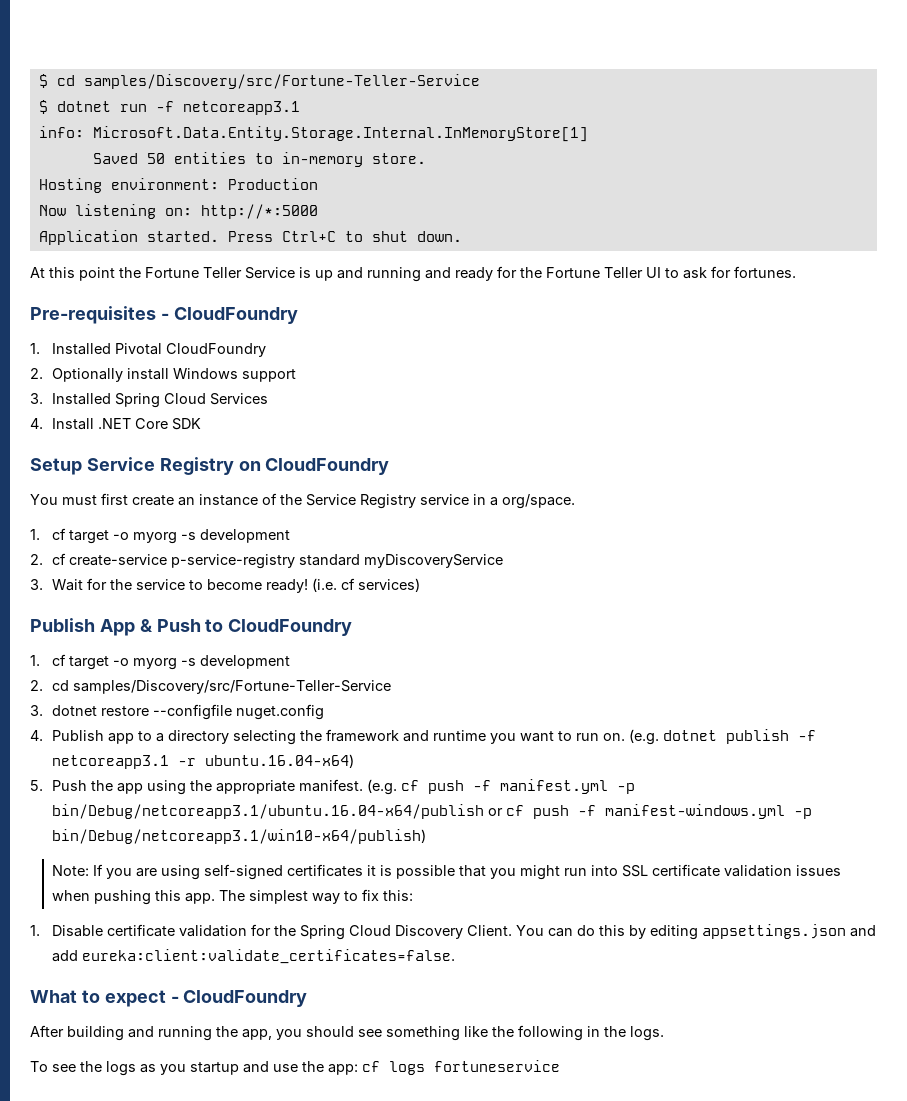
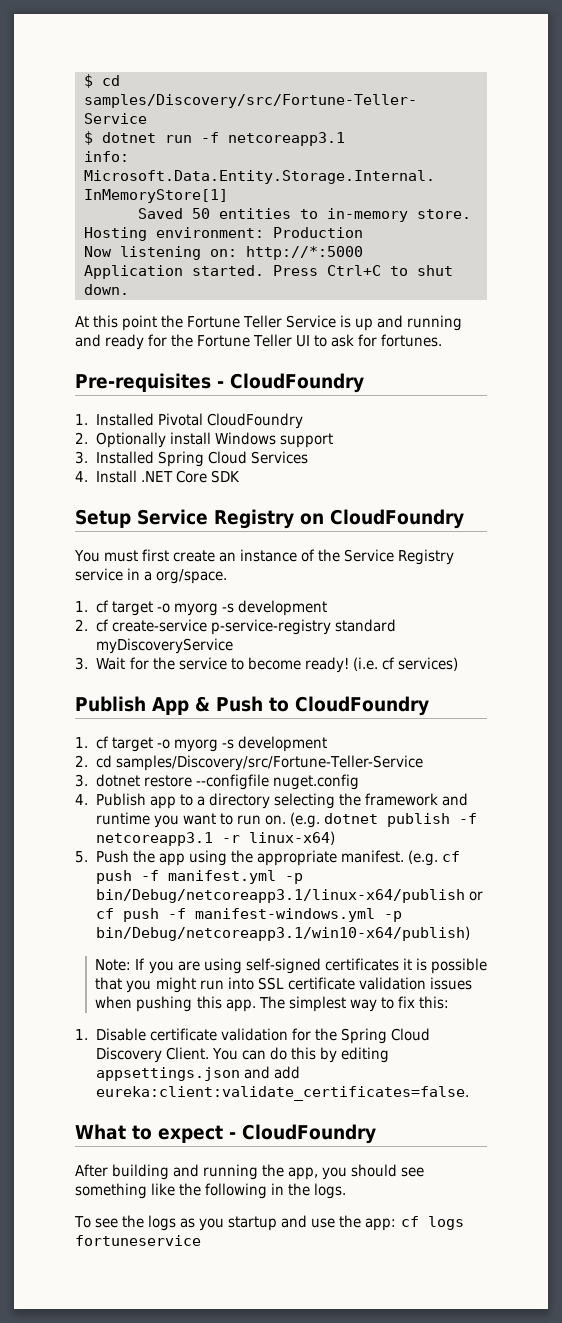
[205,754,355,768] ubuntu.16.04-x64) -> [248,831,335,845] linux-x64)
[52,804,485,819] bin/Debug/netcoreapp3.1/ubuntu.16.04-x64/publish -> [95,889,465,903] bin/Debug/netcoreapp3.1/linux-x64/publish

